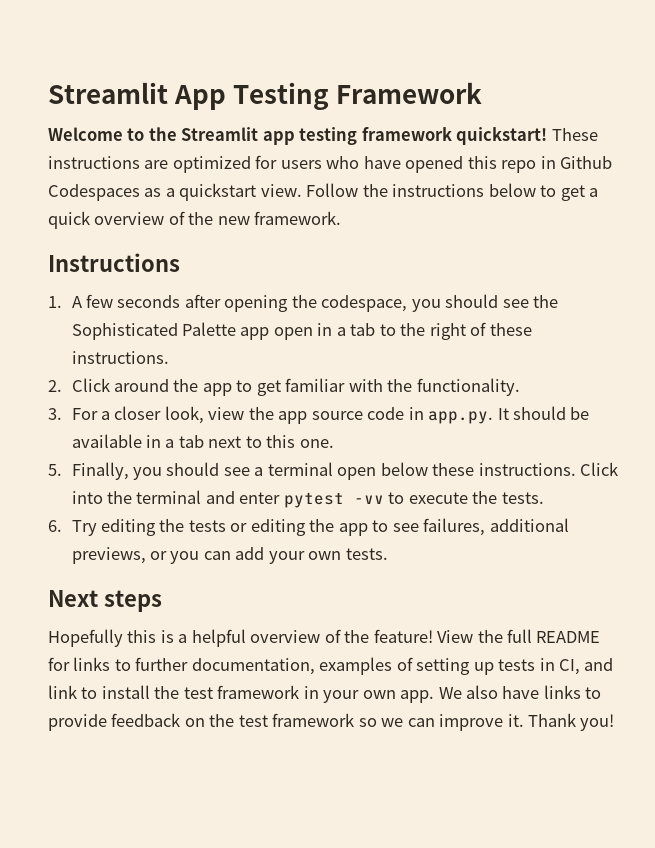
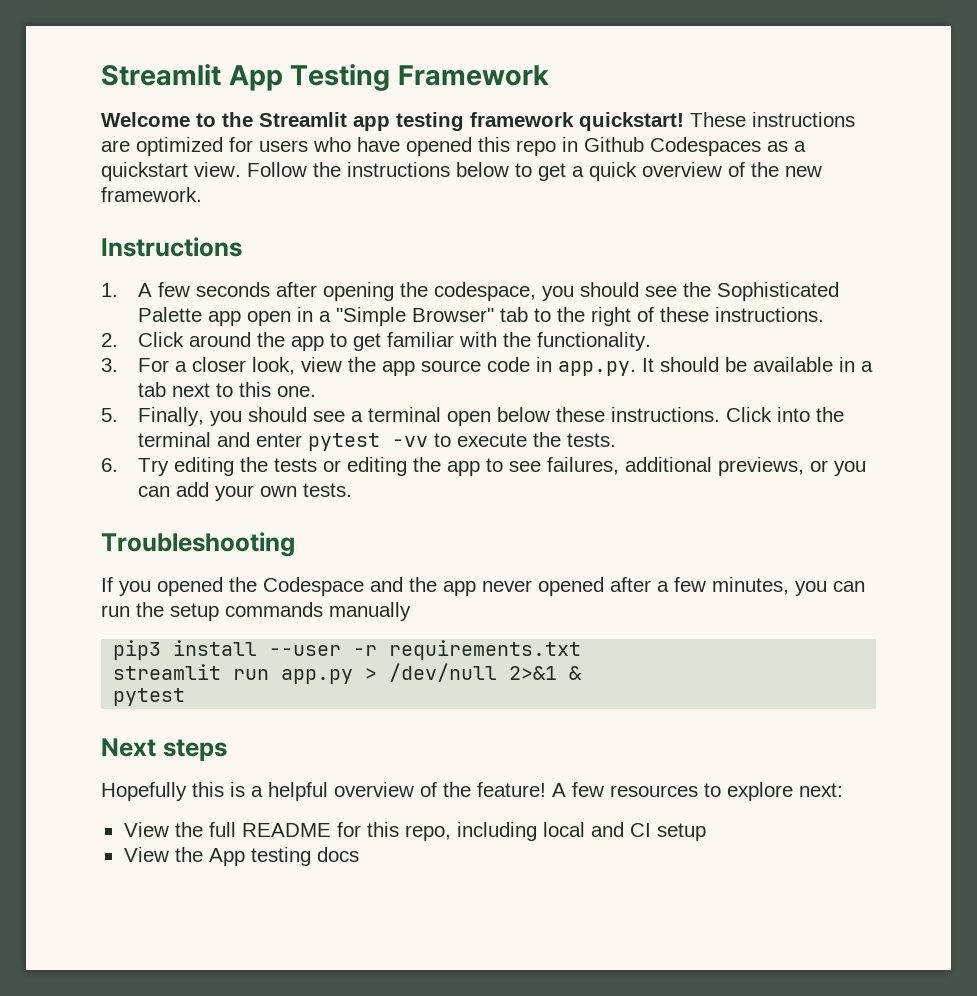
(346, 331) none -> [336,307,495,326] "Simple Browser"
(388, 554) none -> [101,532,295,557] [101,577,865,596] [101,602,411,621] [113,640,582,660] [113,663,583,684] [113,688,186,706] // Troubleshooting // If you opened the Codespace and the app never opened after a few minutes, you can run the setup commands manually // pip3 install --user -r requirements.txt // streamlit run app.py > /dev/null 2>&1 & // pytest
(433, 636) none -> [552,782,843,801] A few resources to explore next: //
[73,657,614,675] [48,685,602,703] [48,713,615,731] links to further documentation, examples of setting up tests in CI, and link to install the test framework in your own app. We also have links to provide feedback on the test framework so we can improve it. Thank you! -> [366,822,706,841] [123,847,359,866] this repo, including local and CI setup // View the App testing docs

